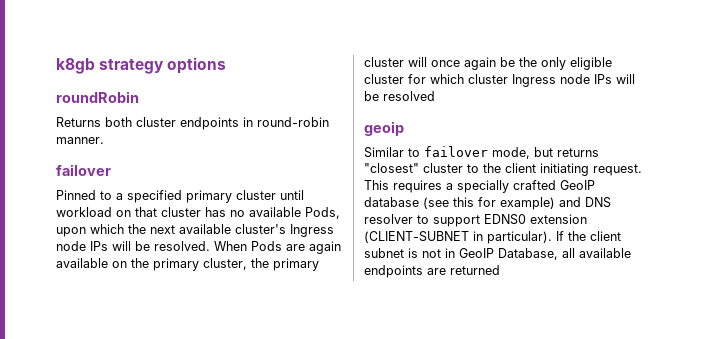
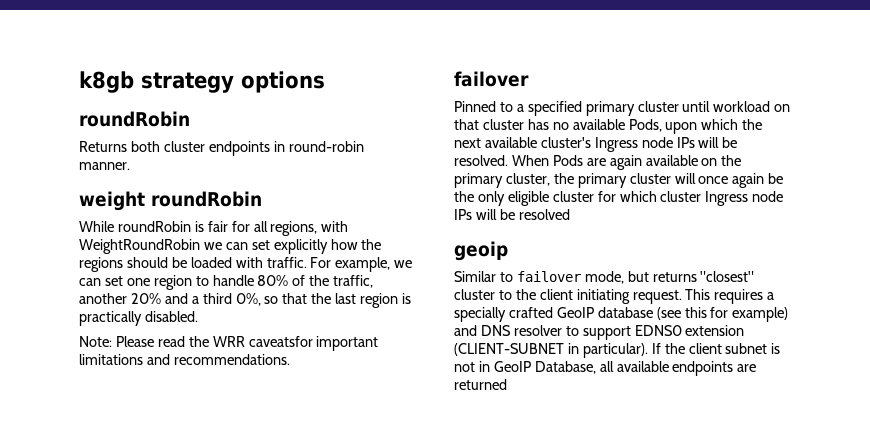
(104, 140) none -> [79,191,262,211] [79,221,349,236] [79,239,382,254] [79,257,413,272] [79,275,374,290] [79,293,412,308] [79,311,198,326] [79,336,379,351] [79,354,290,365] // weight roundRobin // While roundRobin is fair for all regions, with WeightRoundRobin we can set explicitly how the regions should be loaded with traffic. For example, we can set one region to handle 80% of the traffic, another 20% and a third 0%, so that the last region is practically disabled. // Note: Please read the WRR caveatsfor important limitations and recommendations.

